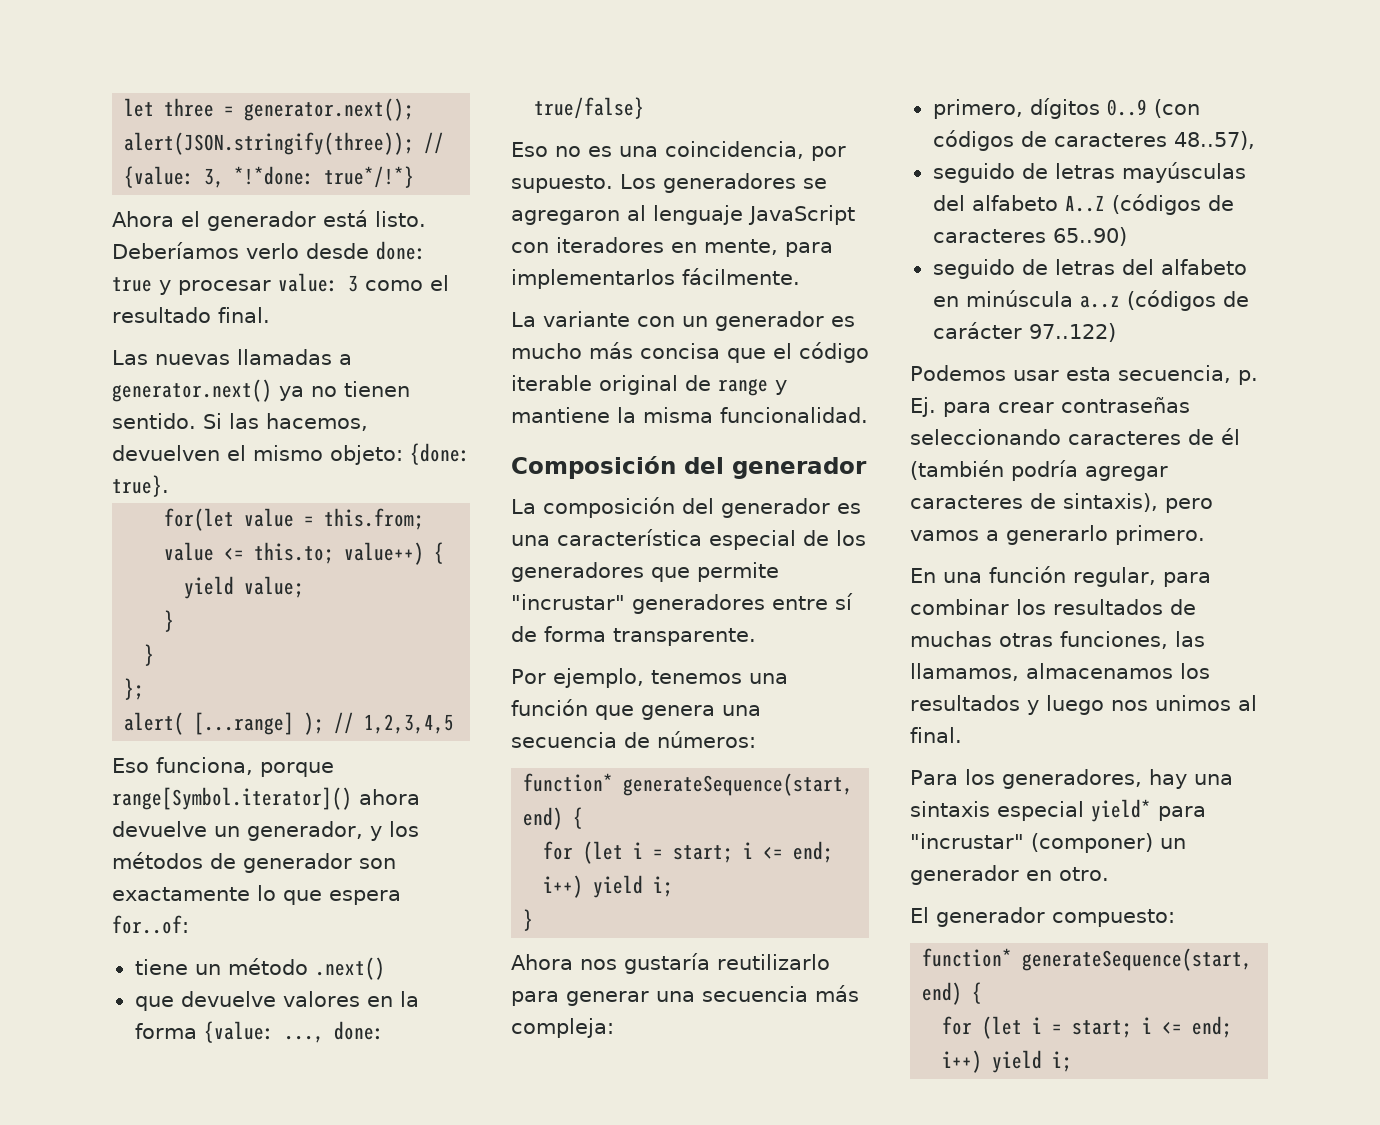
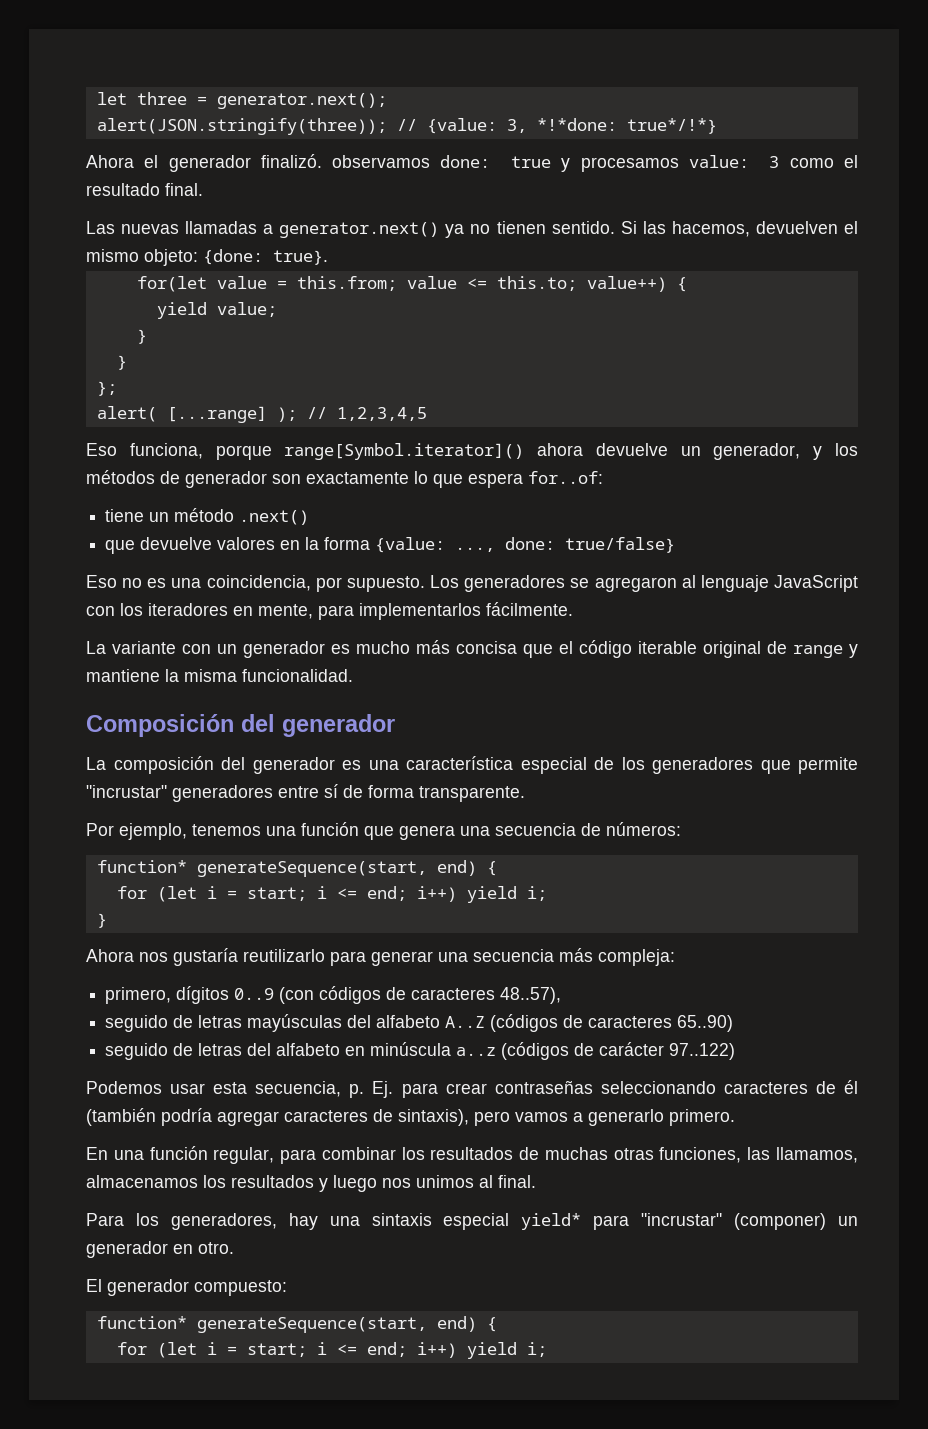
[323,210,426,227] [112,242,369,259] está listo. Deberíamos verlo desde -> [260,154,431,168] finalizó. observamos
[178,280,271,295] procesar -> [580,157,679,172] procesamos
(549, 247) none -> [120,603,143,616] los

